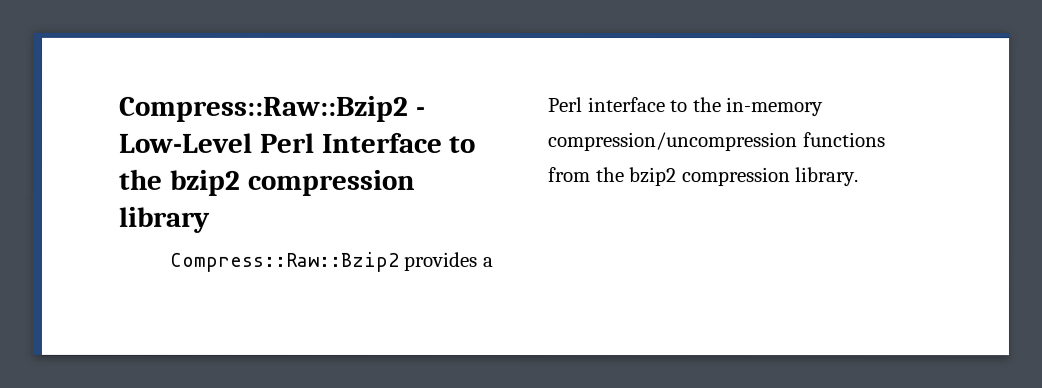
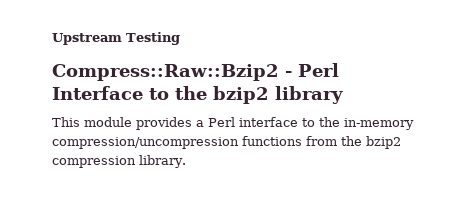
(119, 108) none -> [52,32,180,45] Upstream Testing //
[119,132,253,153] Low-Level -> (292, 74) none
[246,169,416,196] compression -> (269, 95) none
[168,251,399,272] Compress::Raw::Bzip2 -> [52,117,132,127] This module

